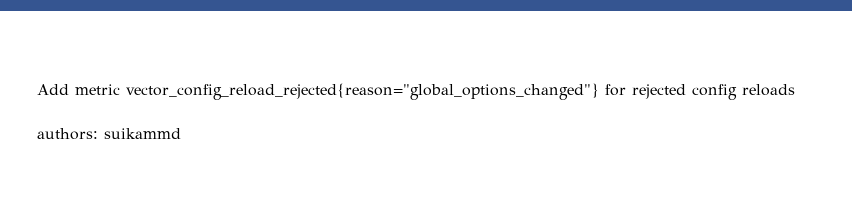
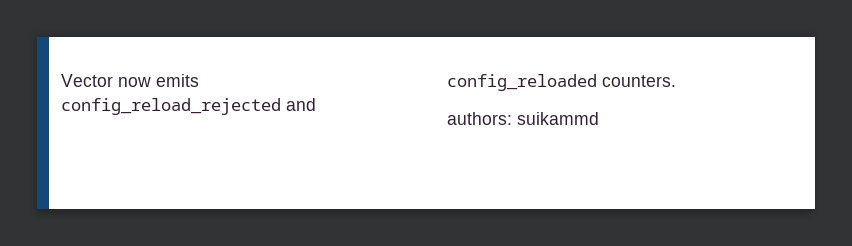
[37,83,795,100] Add metric vector_config_reload_rejected{reason="global_options_changed"} for rejected config reloads -> [61,74,199,87] [61,98,316,115] [447,74,676,91] Vector now emits config_reload_rejected and config_reloaded counters.

